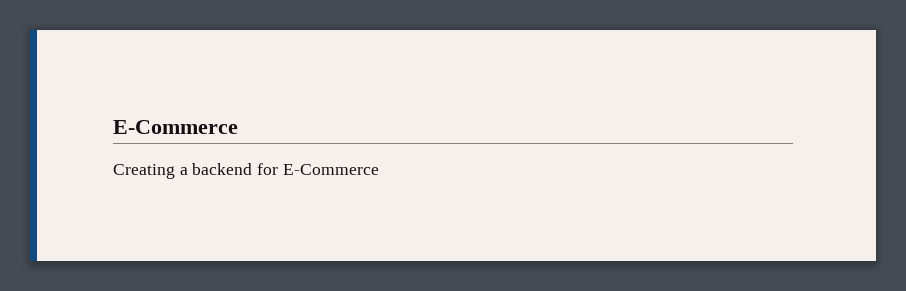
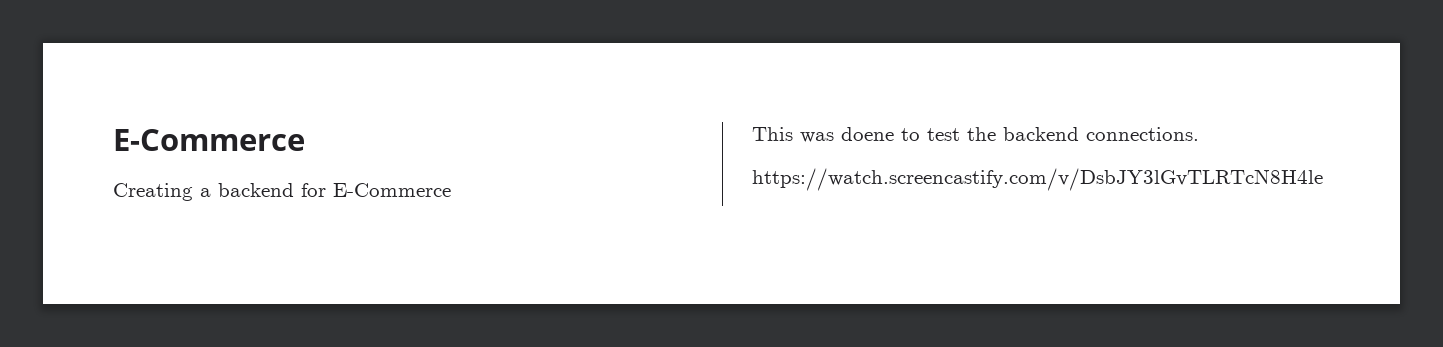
(379, 169) none -> [752,127,1199,143] [752,168,1323,191] // This was doene to test the backend connections. // https://watch.screencastify.com/v/DsbJY3lGvTLRTcN8H4le

